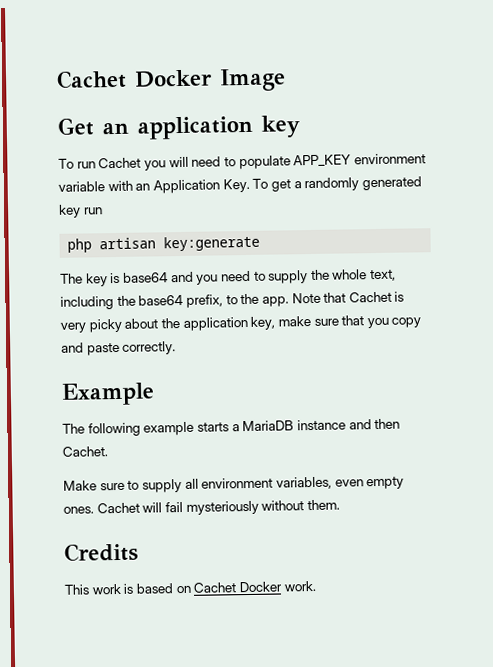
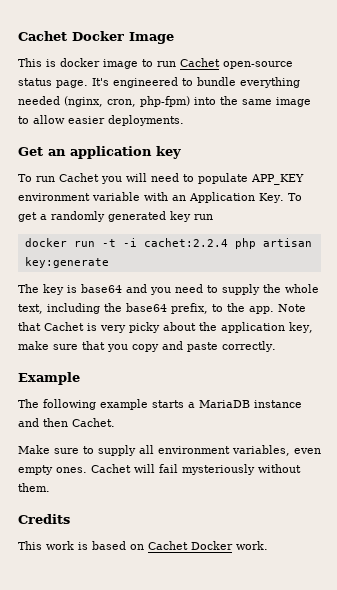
(286, 80) none -> [18,58,293,69] [18,77,300,88] [18,96,311,107] [18,115,184,126] // This is docker image to run Cachet open-source status page. It's engineered to bundle everything needed (nginx, cron, php-fpm) into the same image to allow easier deployments.
(103, 211) none -> [24,238,228,247] docker run -t -i cachet:2.2.4

